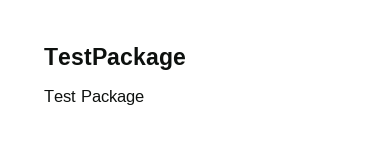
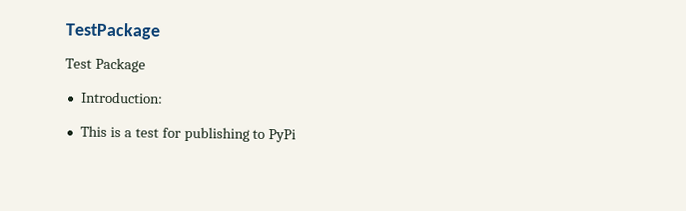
(144, 97) none -> [80,91,163,104] [79,125,297,143] // Introduction: // This is a test for publishing to PyPi

